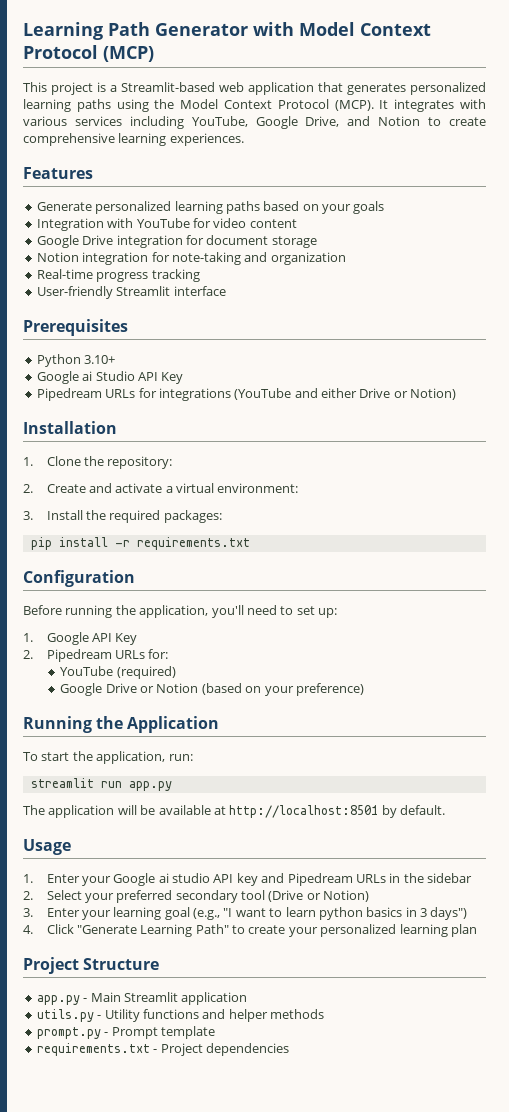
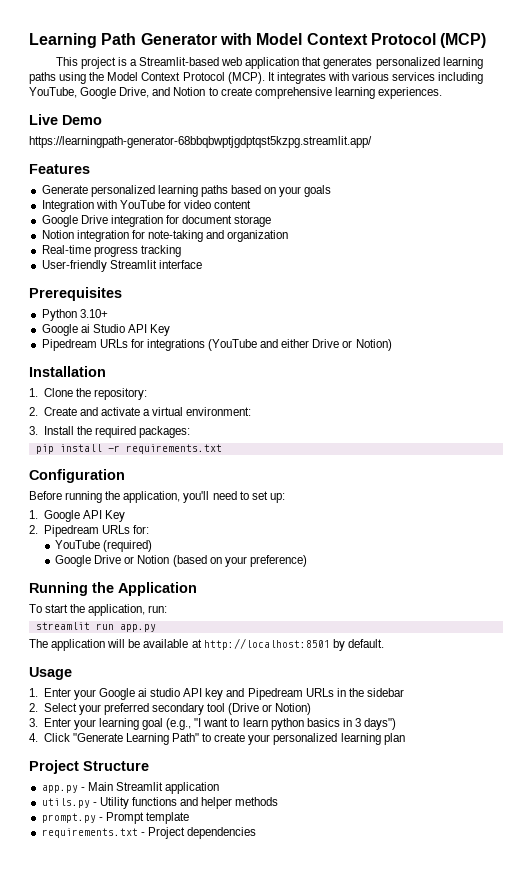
(244, 139) none -> [29,114,102,125] [29,136,372,148] // Live Demo // https://learningpath-generator-68bbqbwptjgdptqst5kzpg.streamlit.app/

